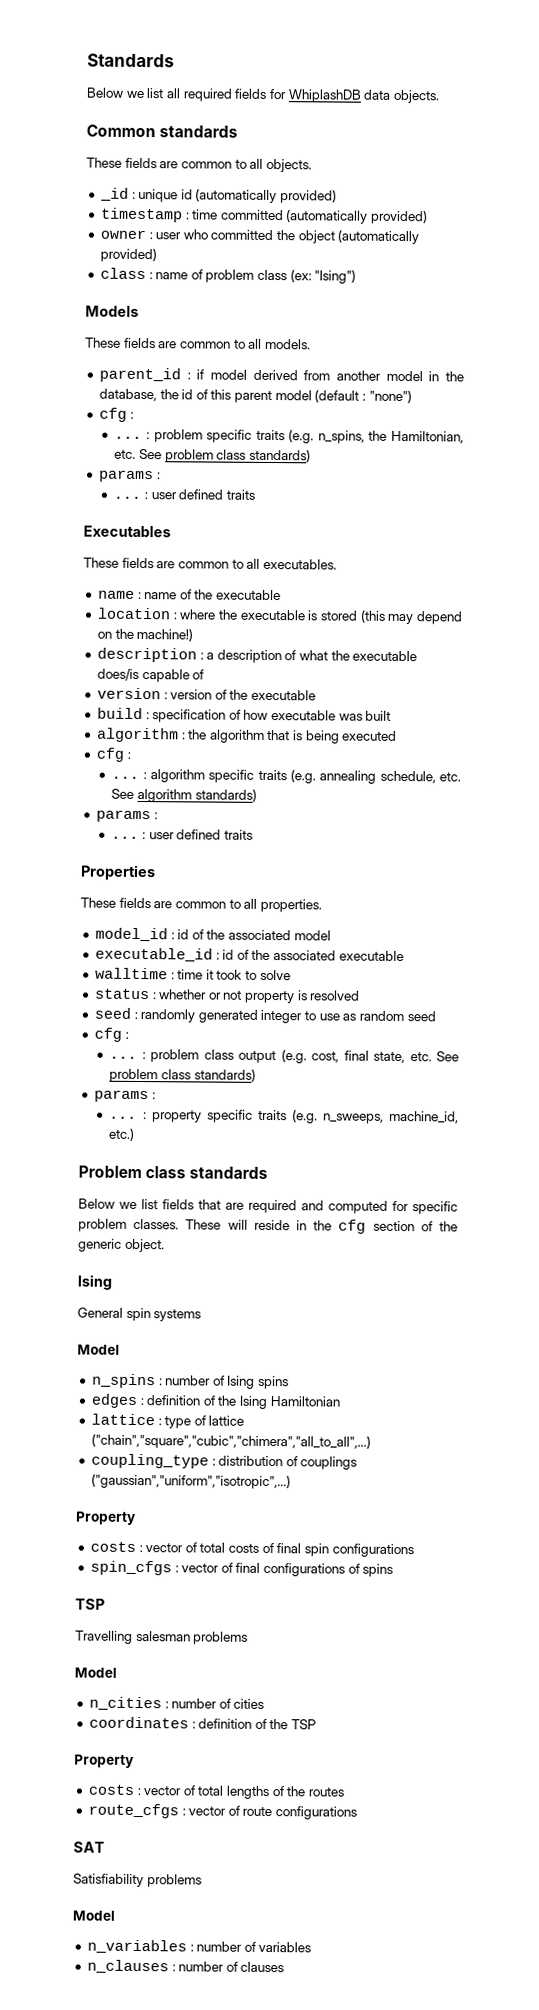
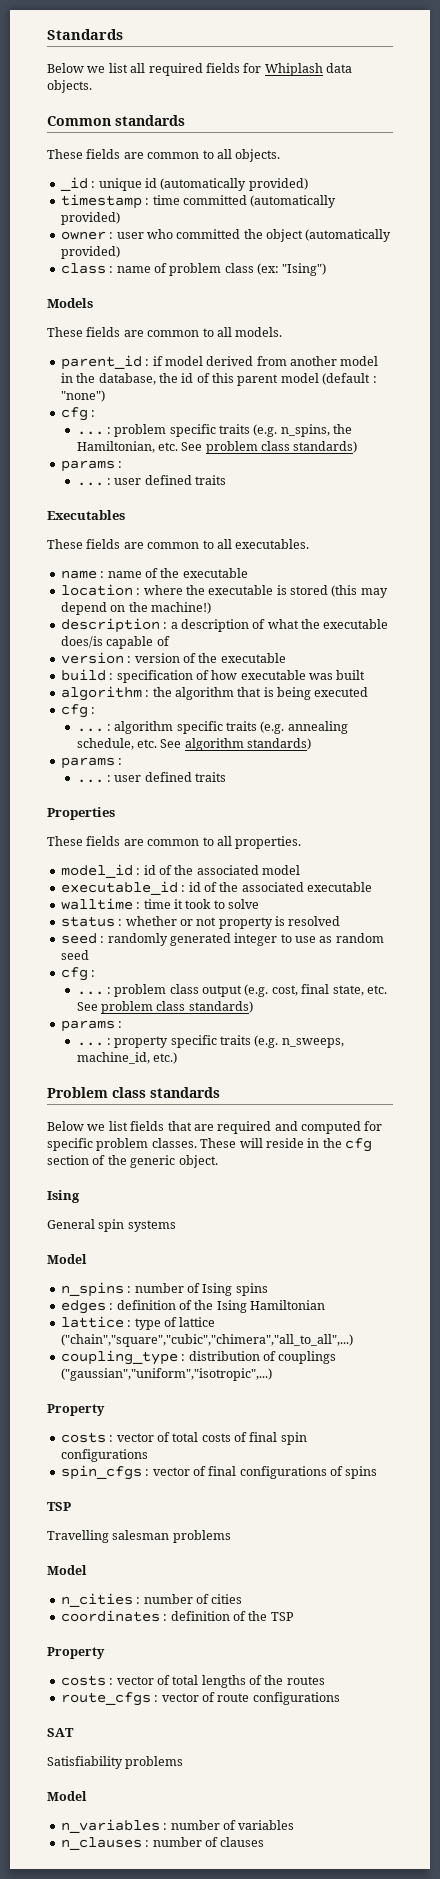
[287,89,362,103] WhiplashDB -> [264,63,323,76] Whiplash

